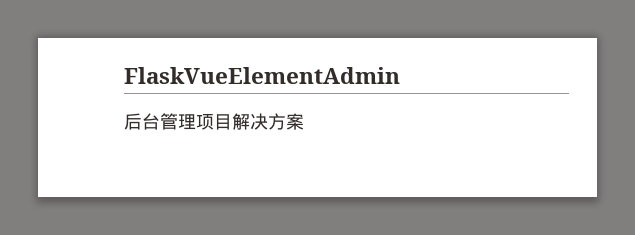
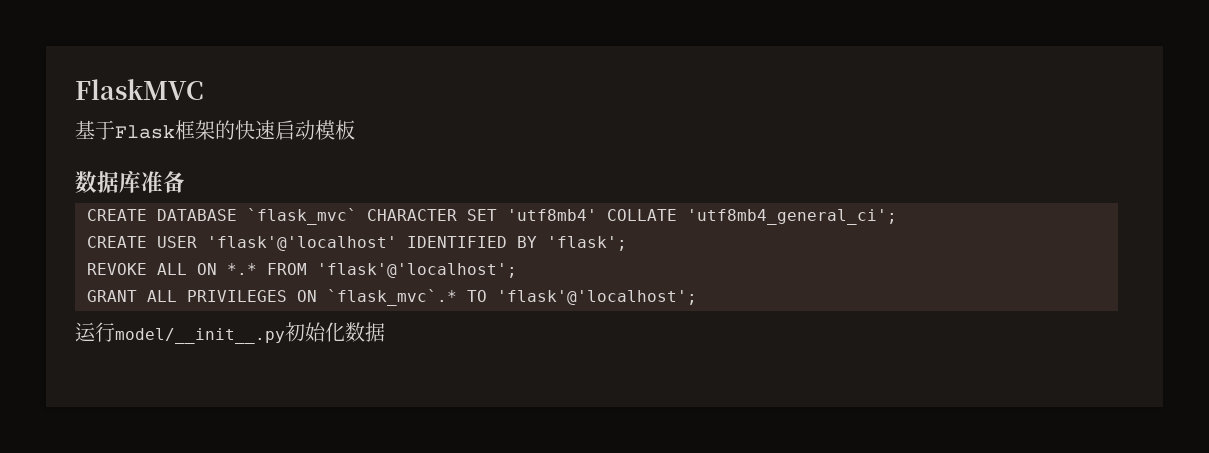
[124,67,400,84] [124,113,304,130] FlaskVueElementAdmin // 后台管理项目解决方案 -> [75,79,204,100] [75,120,355,140] [75,170,185,193] [87,208,897,225] [87,236,627,251] [87,263,517,278] [87,289,697,306] [75,322,385,344] FlaskMVC // 基于Flask框架的快速启动模板 // 数据库准备 // CREATE DATABASE `flask_mvc` CHARACTER SET 'utf8mb4' COLLATE 'utf8mb4_general_ci'; // CREATE USER 'flask'@'localhost' IDENTIFIED BY 'flask'; // REVOKE ALL ON *.* FROM 'flask'@'localhost'; // GRANT ALL PRIVILEGES ON `flask_mvc`.* TO 'flask'@'localhost'; // 运行model/__init__.py初始化数据

